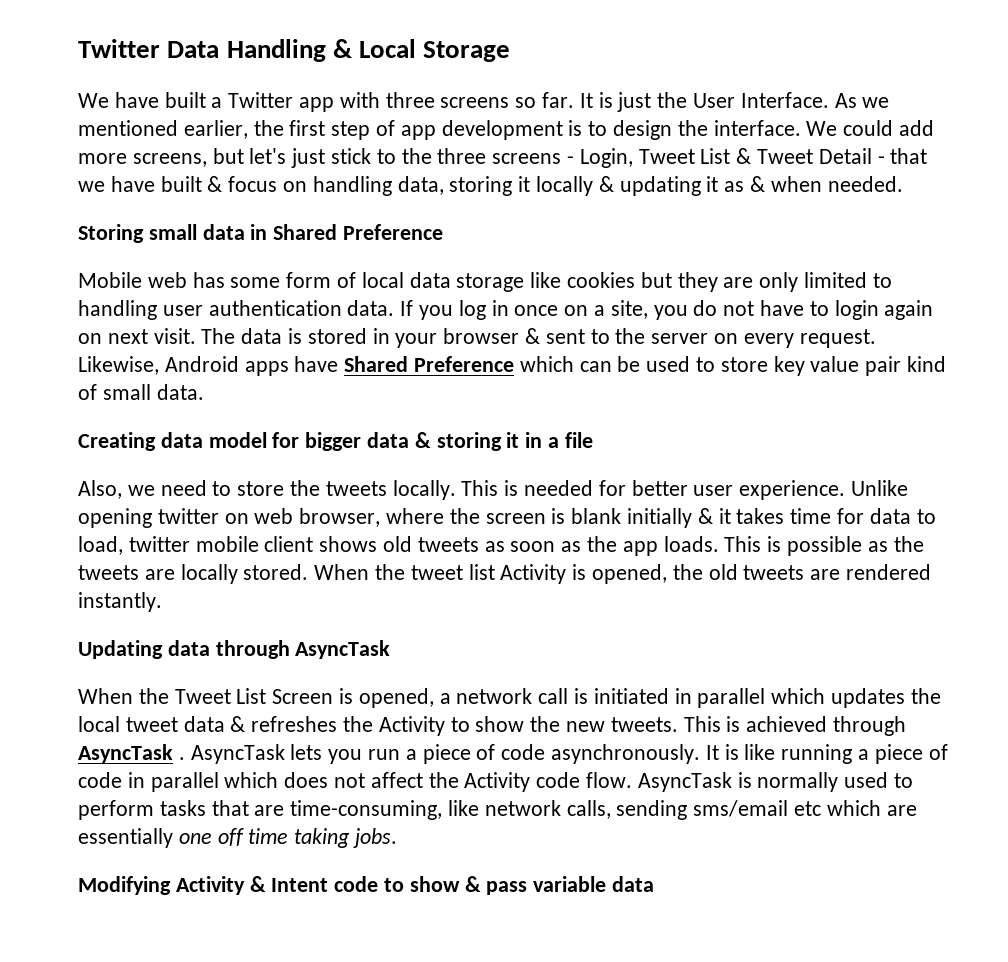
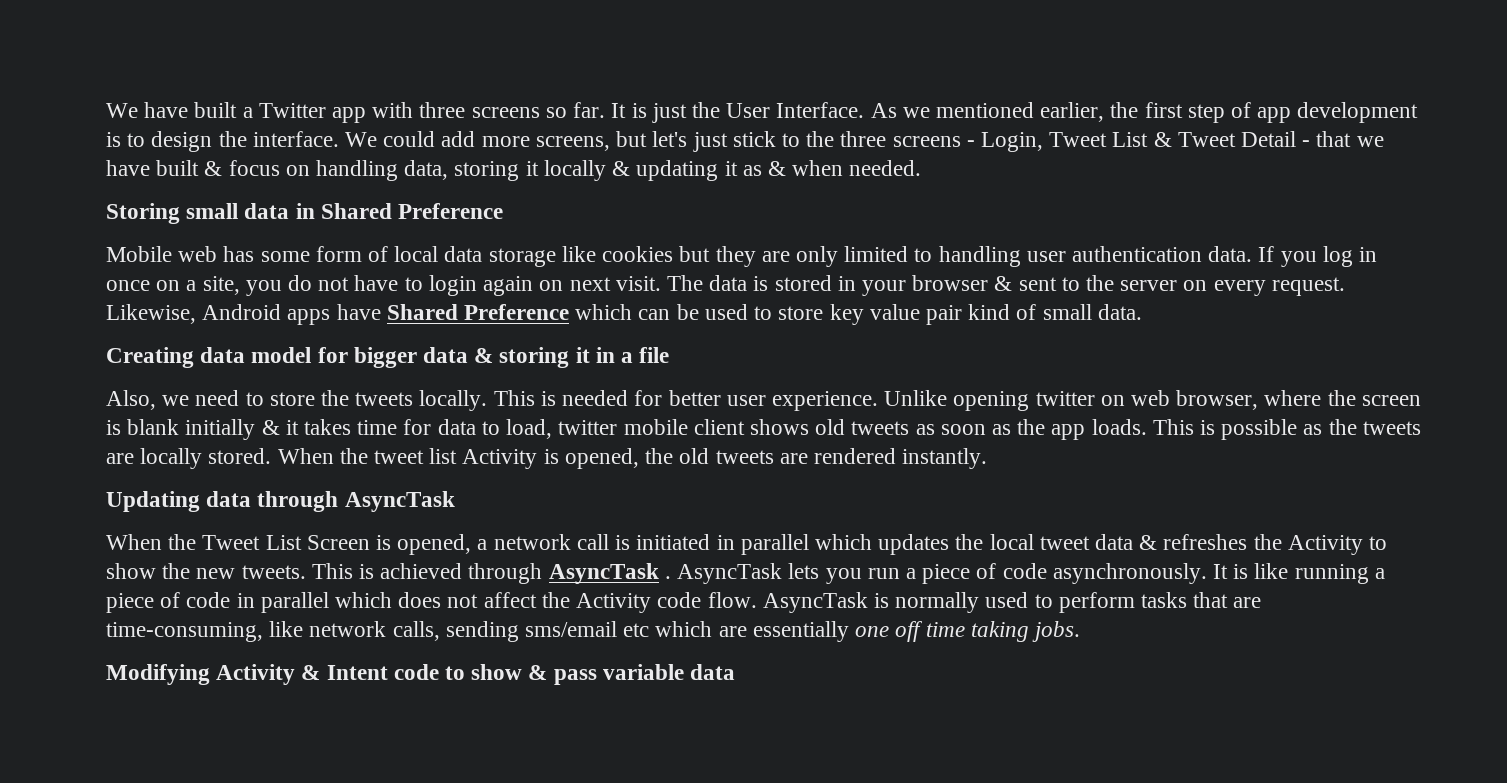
[78,39,511,62] Twitter Data Handling & Local Storage // -> (106, 110) none

